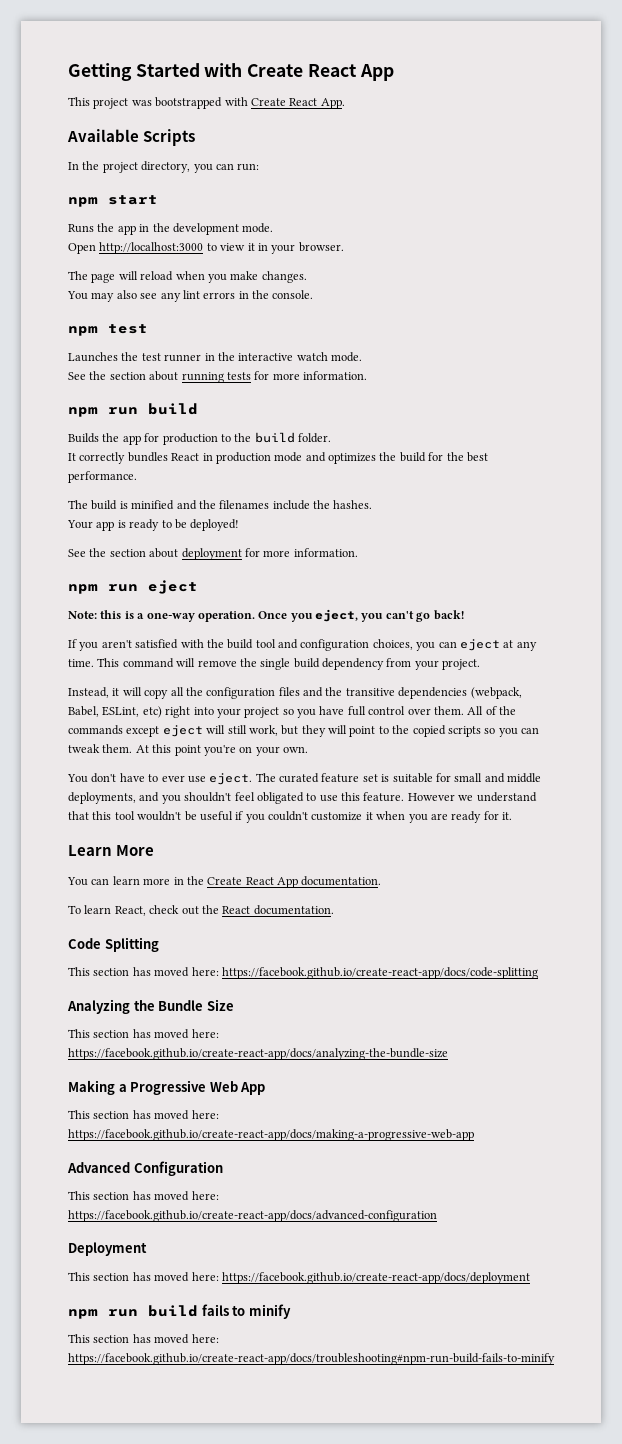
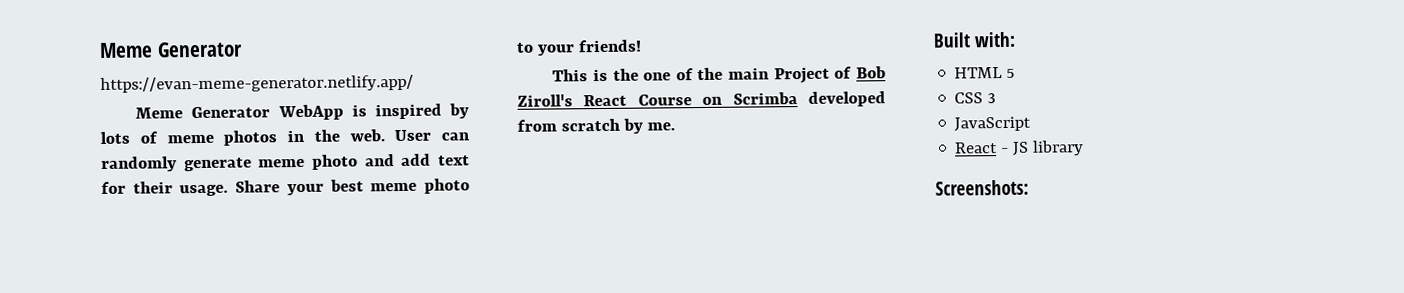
[68,63,394,81] [68,97,345,109] [67,129,196,146] [68,161,260,173] [68,195,158,207] [68,223,274,235] [68,242,344,254] [68,271,307,283] [67,290,314,302] [68,324,148,336] [68,352,362,362] [68,371,367,383] [68,403,198,417] [68,432,331,445] [68,452,488,464] [68,471,137,483] [68,500,373,510] [67,519,240,531] [68,548,358,560] [68,580,198,594] [68,609,464,622] [68,639,537,651] [68,658,481,670] [68,687,522,699] [68,706,516,718] [68,725,539,737] [68,744,308,756] [67,773,541,785] [68,792,537,804] [68,811,512,823] [68,845,155,856] [67,876,382,888] [68,905,334,916] [68,937,159,952] [68,967,538,979] [67,999,234,1014] [68,1029,219,1039] [68,1048,448,1060] [68,1080,266,1095] [68,1110,219,1120] [68,1129,474,1141] [67,1161,223,1176] [68,1191,219,1201] [68,1210,437,1222] [68,1242,147,1256] [68,1272,530,1284] [68,1304,291,1319] [68,1334,219,1344] [68,1353,555,1365] Getting Started with Create React App // This project was bootstrapped with Create React App. // Available Scripts // In the project directory, you can run: // npm start // Runs the app in the development mode. // Open http://localhost:3000 to view it in your browser. // The page will reload when you make changes. // You may also see any lint errors in the console. // npm test // Launches the test runner in the interactive watch mode. // See the section about running tests for more information. // npm run build // Builds the app for production to the build folder. // It correctly bundles React in production mode and optimizes the build for the best performance. // The build is minified and the filenames include the hashes. // Your app is ready to be deployed! // See the section about deployment for more information. // npm run eject // Note: this is a one-way operation. Once you eject, you can't go back! // If you aren't satisfied with the build tool and configuration choices, you can eject at any time. This command will remove the single build dependency from your project. // Instead, it will copy all the configuration files and the transitive dependencies (webpack, Babel, ESLint, etc) right into your project so you have full control over them. All of the commands except eject will still work, but they will point to the copied scripts so you can tweak them. At this point you're on your own. // You don't have to ever use eject. The curated feature set is suitable for small and middle deployments, and you shouldn't feel obligated to use this feature. However we understand that this tool wouldn't be useful if you couldn't customize it when you are ready for it. // Learn More // You can learn more in the Create React App documentation. // To learn React, check out the React documentation. // Code Splitting // This section has moved here: https://facebook.github.io/create-react-app/docs/code-splitting // Analyzing the Bundle Size // This section has moved here: https://facebook.github.io/create-react-app/docs/analyzing-the-bundle-size // Making a Progressive Web App // This section has moved here: https://facebook.github.io/create-react-app/docs/making-a-progressive-web-app // Advanced Configuration // This section has moved here: https://facebook.github.io/create-react-app/docs/advanced-configuration // Deployment // This section has moved here: https://facebook.github.io/create-react-app/docs/deployment // npm run build fails to minify // This section has moved here: https://facebook.github.io/create-react-app/docs/troubleshooting#npm-run-build-fails-to-minify -> [99,41,243,58] [100,74,414,93] [135,103,469,121] [100,129,470,146] [101,153,471,172] [101,178,471,197] [516,39,642,56] [552,66,886,84] [517,91,886,107] [517,118,675,134] [933,31,1016,48] [954,66,1016,79] [954,92,997,104] [954,116,1032,132] [954,140,1085,156] [935,179,1029,196] Meme Generator // https://evan-meme-generator.netlify.app/ // Meme Generator WebApp is inspired by lots of meme photos in the web. User can randomly generate meme photo and add text for their usage. Share your best meme photo to your friends! // This is the one of the main Project of Bob Ziroll's React Course on Scrimba developed from scratch by me. // Built with: // HTML 5 // CSS 3 // JavaScript // React - JS library // Screenshots:

